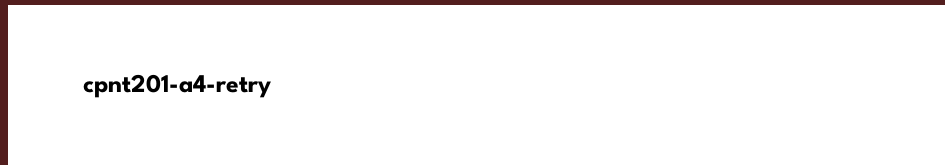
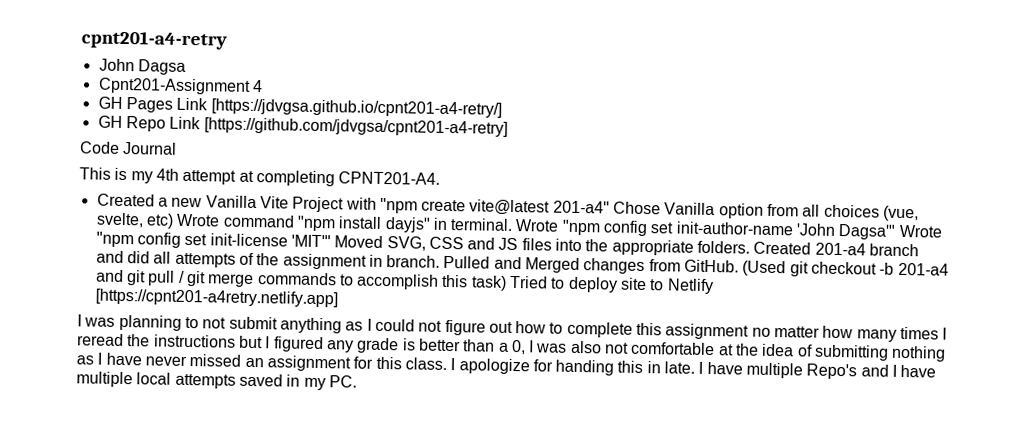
(271, 86) none -> [98,58,186,75] [97,77,263,95] [97,96,502,118] [97,115,508,137] [80,141,178,155] [79,167,441,187] [96,193,920,222] [95,212,943,240] [95,231,920,257] [95,250,949,277] [95,269,714,295] [94,288,338,308] [77,314,948,342] [77,333,947,362] [76,352,937,380] [76,371,357,391] // John Dagsa // Cpnt201-Assignment 4 // GH Pages Link [https://jdvgsa.github.io/cpnt201-a4-retry/] // GH Repo Link [https://github.com/jdvgsa/cpnt201-a4-retry] // Code Journal // This is my 4th attempt at completing CPNT201-A4. // Created a new Vanilla Vite Project with "npm create vite@latest 201-a4" Chose Vanilla option from all choices (vue, svelte, etc) Wrote command "npm install dayjs" in terminal. Wrote "npm config set init-author-name 'John Dagsa'" Wrote "npm config set init-license 'MIT'" Moved SVG, CSS and JS files into the appropriate folders. Created 201-a4 branch and did all attempts of the assignment in branch. Pulled and Merged changes from GitHub. (Used git checkout -b 201-a4 and git pull / git merge commands to accomplish this task) Tried to deploy site to Netlify [https://cpnt201-a4retry.netlify.app] // I was planning to not submit anything as I could not figure out how to complete this assignment no matter how many times I reread the instructions but I figured any grade is better than a 0, I was also not comfortable at the idea of submitting nothing as I have never missed an assignment for this class. I apologize for handing this in late. I have multiple Repo's and I have multiple local attempts saved in my PC.

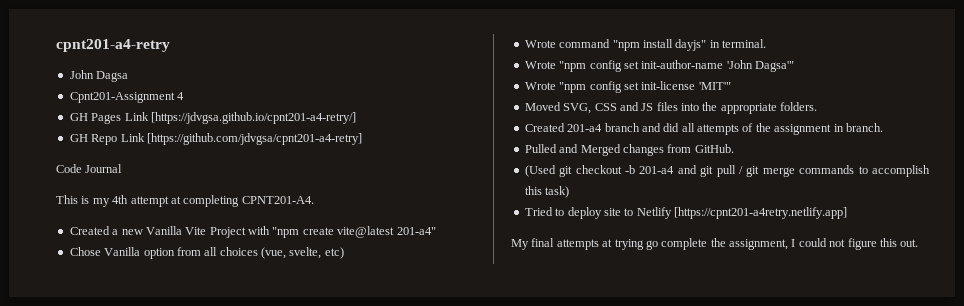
(610, 207) none -> (436, 231) //
(174, 221) none -> (344, 253) //
(514, 224) none -> (766, 43) //
(897, 231) none -> (794, 66) //
(331, 241) none -> (731, 86) //
(751, 247) none -> (818, 106) //
(441, 261) none -> (883, 127) //
(740, 266) none -> (734, 148) //
(507, 283) none -> (570, 192) //
[77,314,948,342] [77,333,947,362] [76,352,937,380] [76,371,357,391] I was planning to not submit anything as I could not figure out how to complete this assignment no matter how many times I reread the instructions but I figured any grade is better than a 0, I was also not comfortable at the idea of submitting nothing as I have never missed an assignment for this class. I apologize for handing this in late. I have multiple Repo's and I have multiple local attempts saved in my PC. -> [511,238,919,250] My final attempts at trying go complete the assignment, I could not figure this out.

